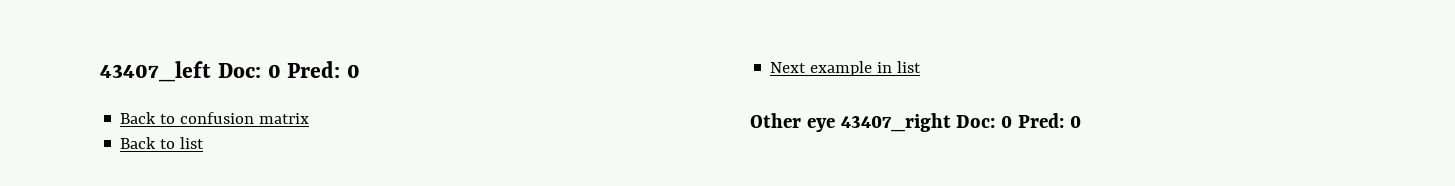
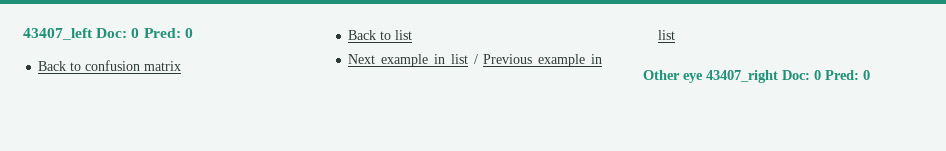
(922, 67) none -> [473,54,602,67] [658,30,676,40] / Previous example in list

